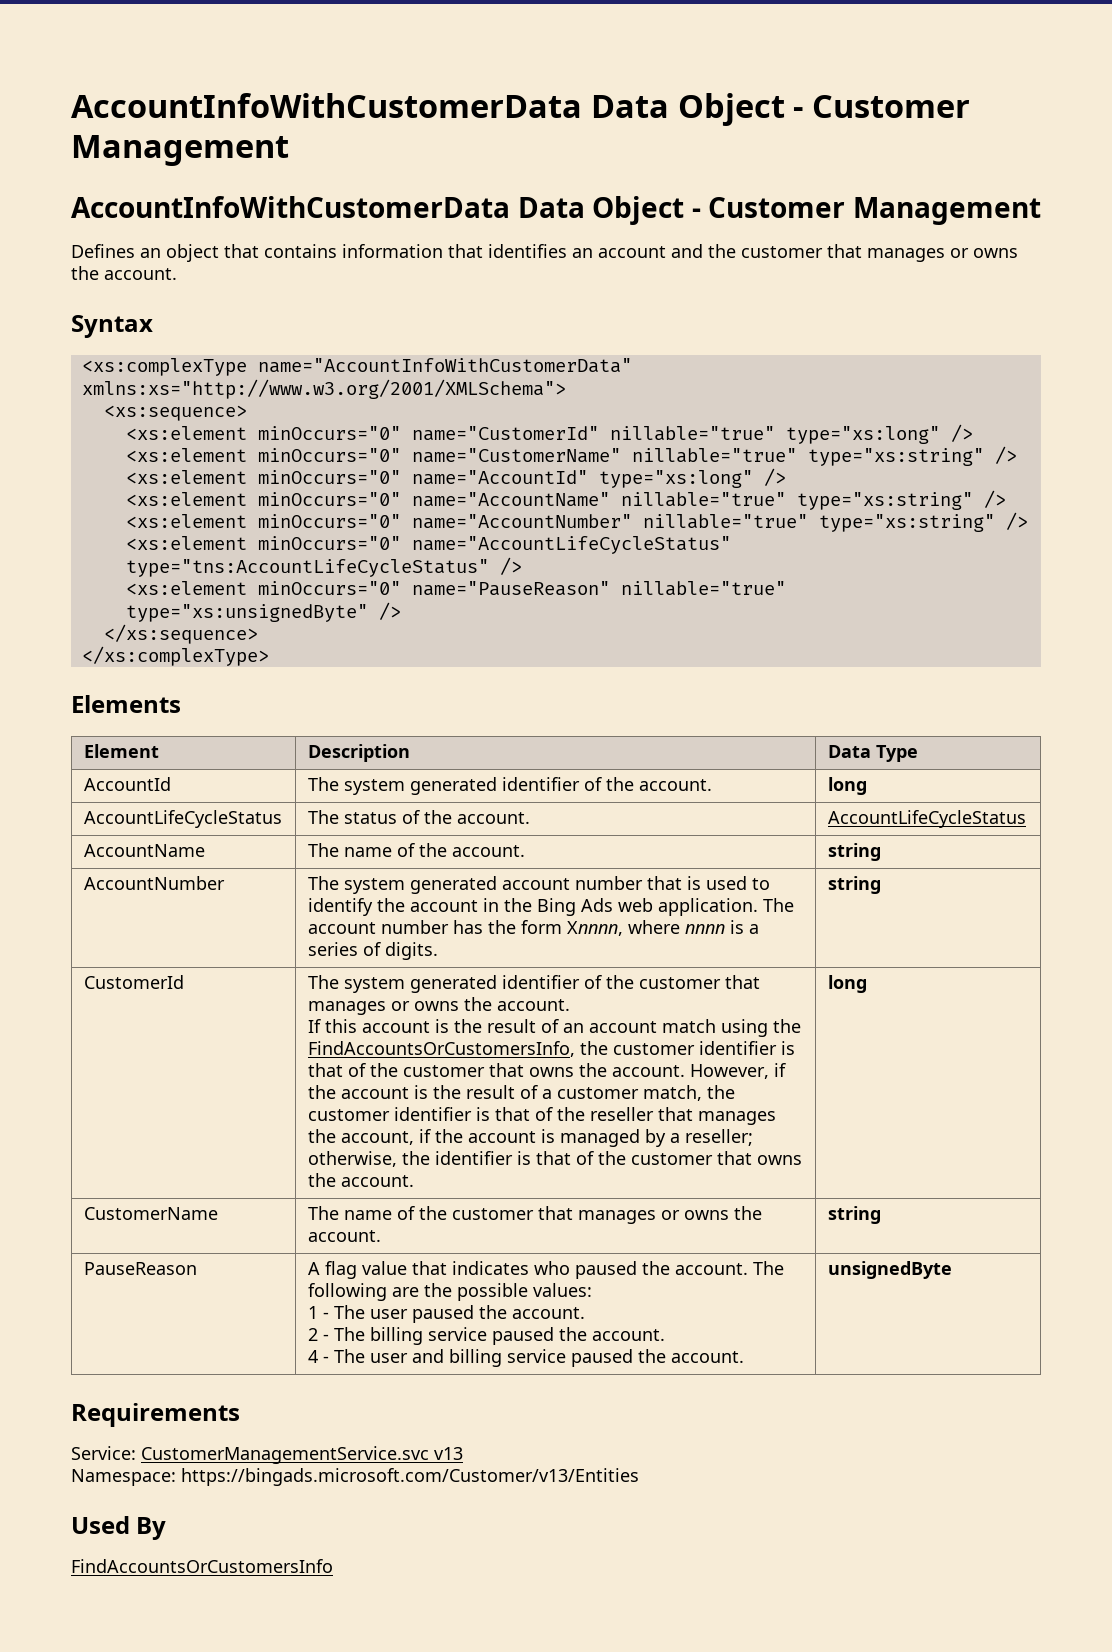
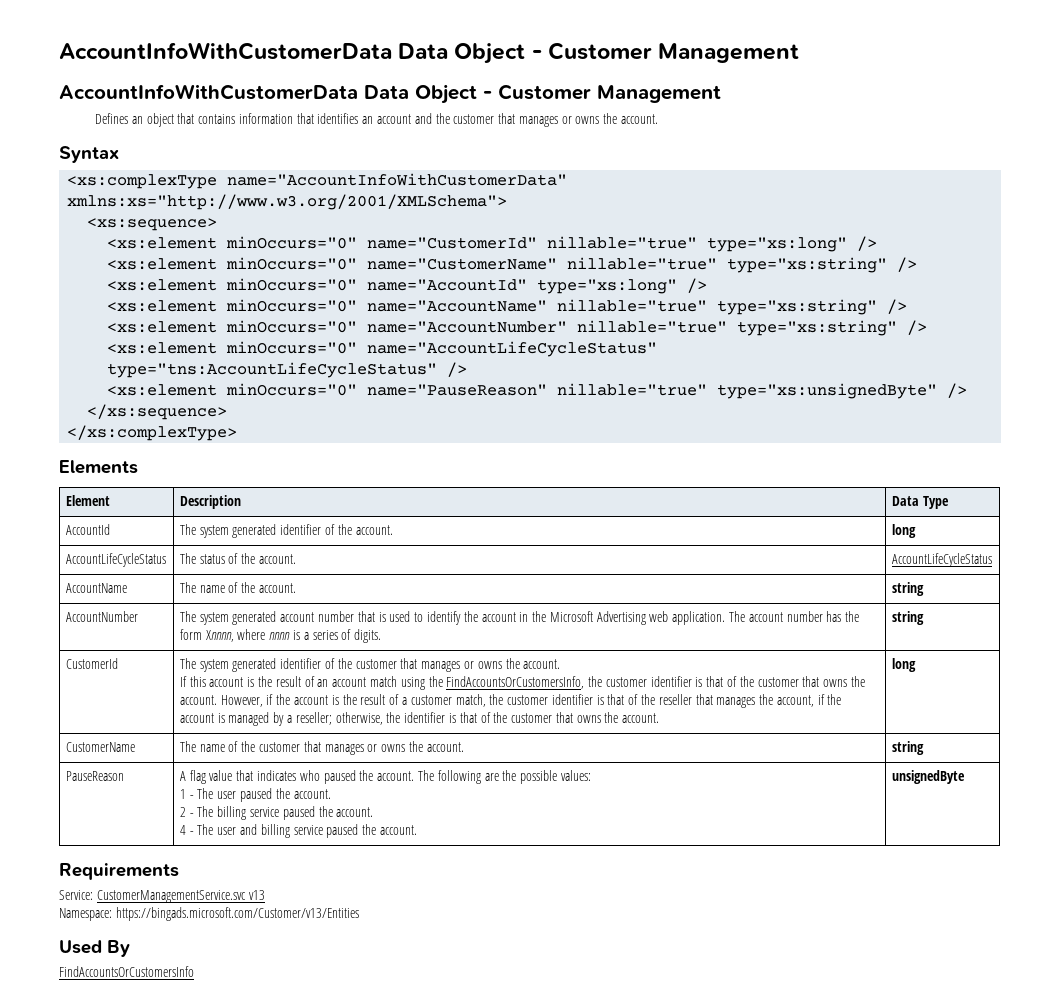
[536,898,613,916] Bing Ads -> [549,611,646,625] Microsoft Advertising

